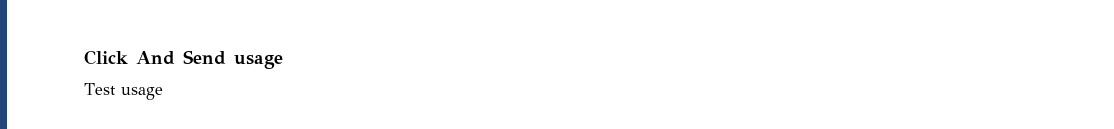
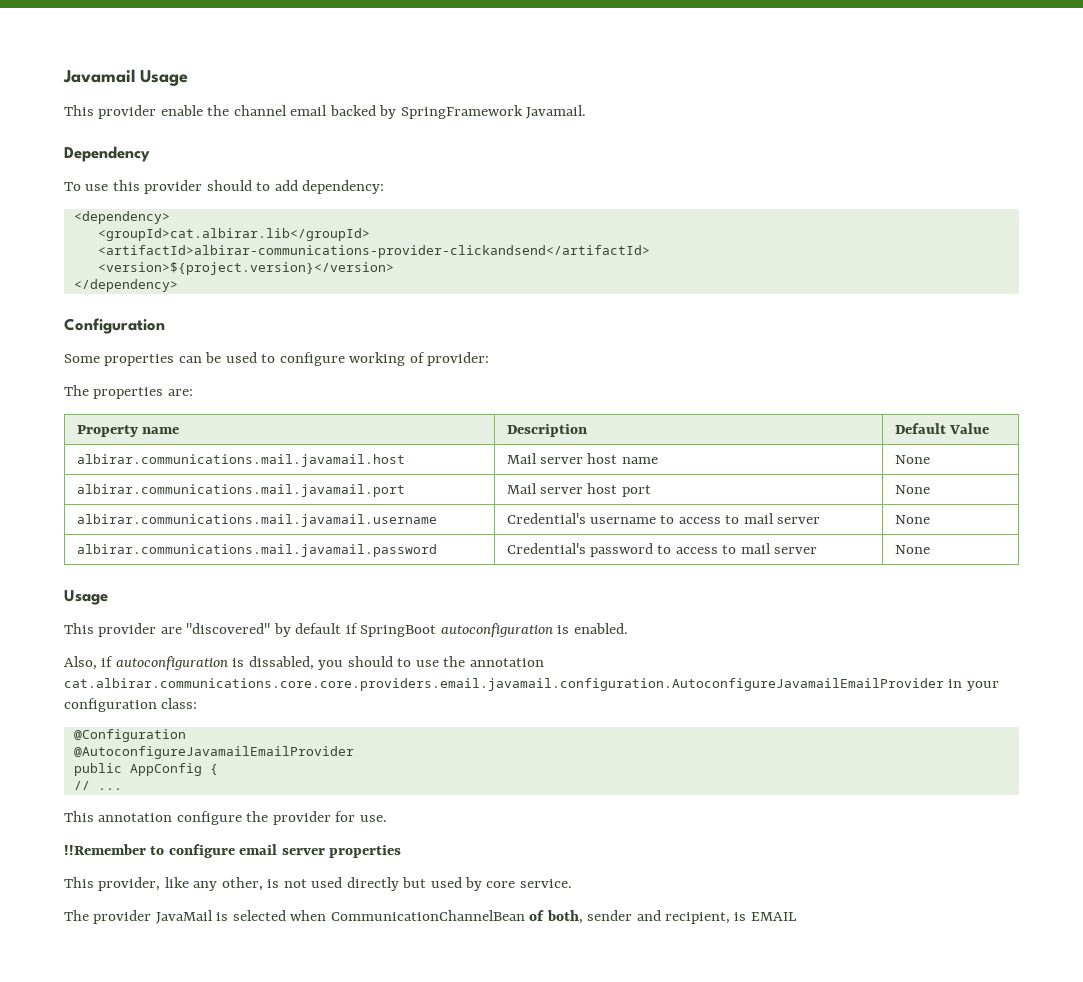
[84,50,283,69] [84,83,163,100] Click And Send usage // Test usage -> [63,69,188,86] [64,105,587,119] [64,146,150,162] [64,180,385,194] [73,211,170,224] [97,228,370,241] [97,245,650,258] [97,262,394,275] [73,279,178,292] [64,318,165,334] [64,352,490,366] [64,385,193,399] [76,425,179,437] [506,424,587,437] [894,423,989,434] [76,454,405,467] [506,453,658,464] [894,455,930,464] [76,484,405,497] [506,483,651,497] [894,485,930,494] [76,514,437,527] [506,513,821,524] [894,515,930,524] [76,544,437,557] [506,543,818,557] [894,545,930,554] [64,590,108,605] [64,623,628,637] [64,656,544,670] [64,678,999,691] [64,698,198,712] [73,729,186,742] [73,746,354,759] [73,763,218,776] [73,781,122,790] [64,811,387,825] [64,844,402,858] [64,877,572,891] [64,910,797,924] Javamail Usage // This provider enable the channel email backed by SpringFramework Javamail. // Dependency // To use this provider should to add dependency: // <dependency> // <groupId>cat.albirar.lib</groupId> // <artifactId>albirar-communications-provider-clickandsend</artifactId> // <version>${project.version}</version> // </dependency> // Configuration // Some properties can be used to configure working of provider: // The properties are: // Property name | Description | Default Value // albirar.communications.mail.javamail.host | Mail server host name | None // albirar.communications.mail.javamail.port | Mail server host port | None // albirar.communications.mail.javamail.username | Credential's username to access to mail server | None // albirar.communications.mail.javamail.password | Credential's password to access to mail server | None // Usage // This provider are "discovered" by default if SpringBoot autoconfiguration is enabled. // Also, if autoconfiguration is dissabled, you should to use the annotation cat.albirar.communications.core.core.providers.email.javamail.configuration.AutoconfigureJavamailEmailProvider in your configuration class: // @Configuration // @AutoconfigureJavamailEmailProvider // public AppConfig { // // ... // This annotation configure the provider for use. // !!Remember to configure email server properties // This provider, like any other, is not used directly but used by core service. // The provider JavaMail is selected when CommunicationChannelBean of both, sender and recipient, is EMAIL

